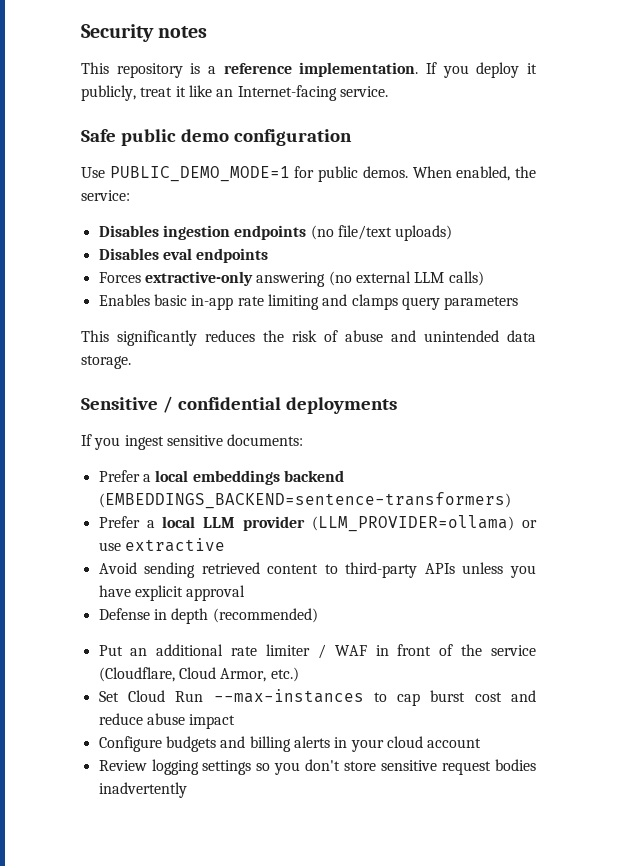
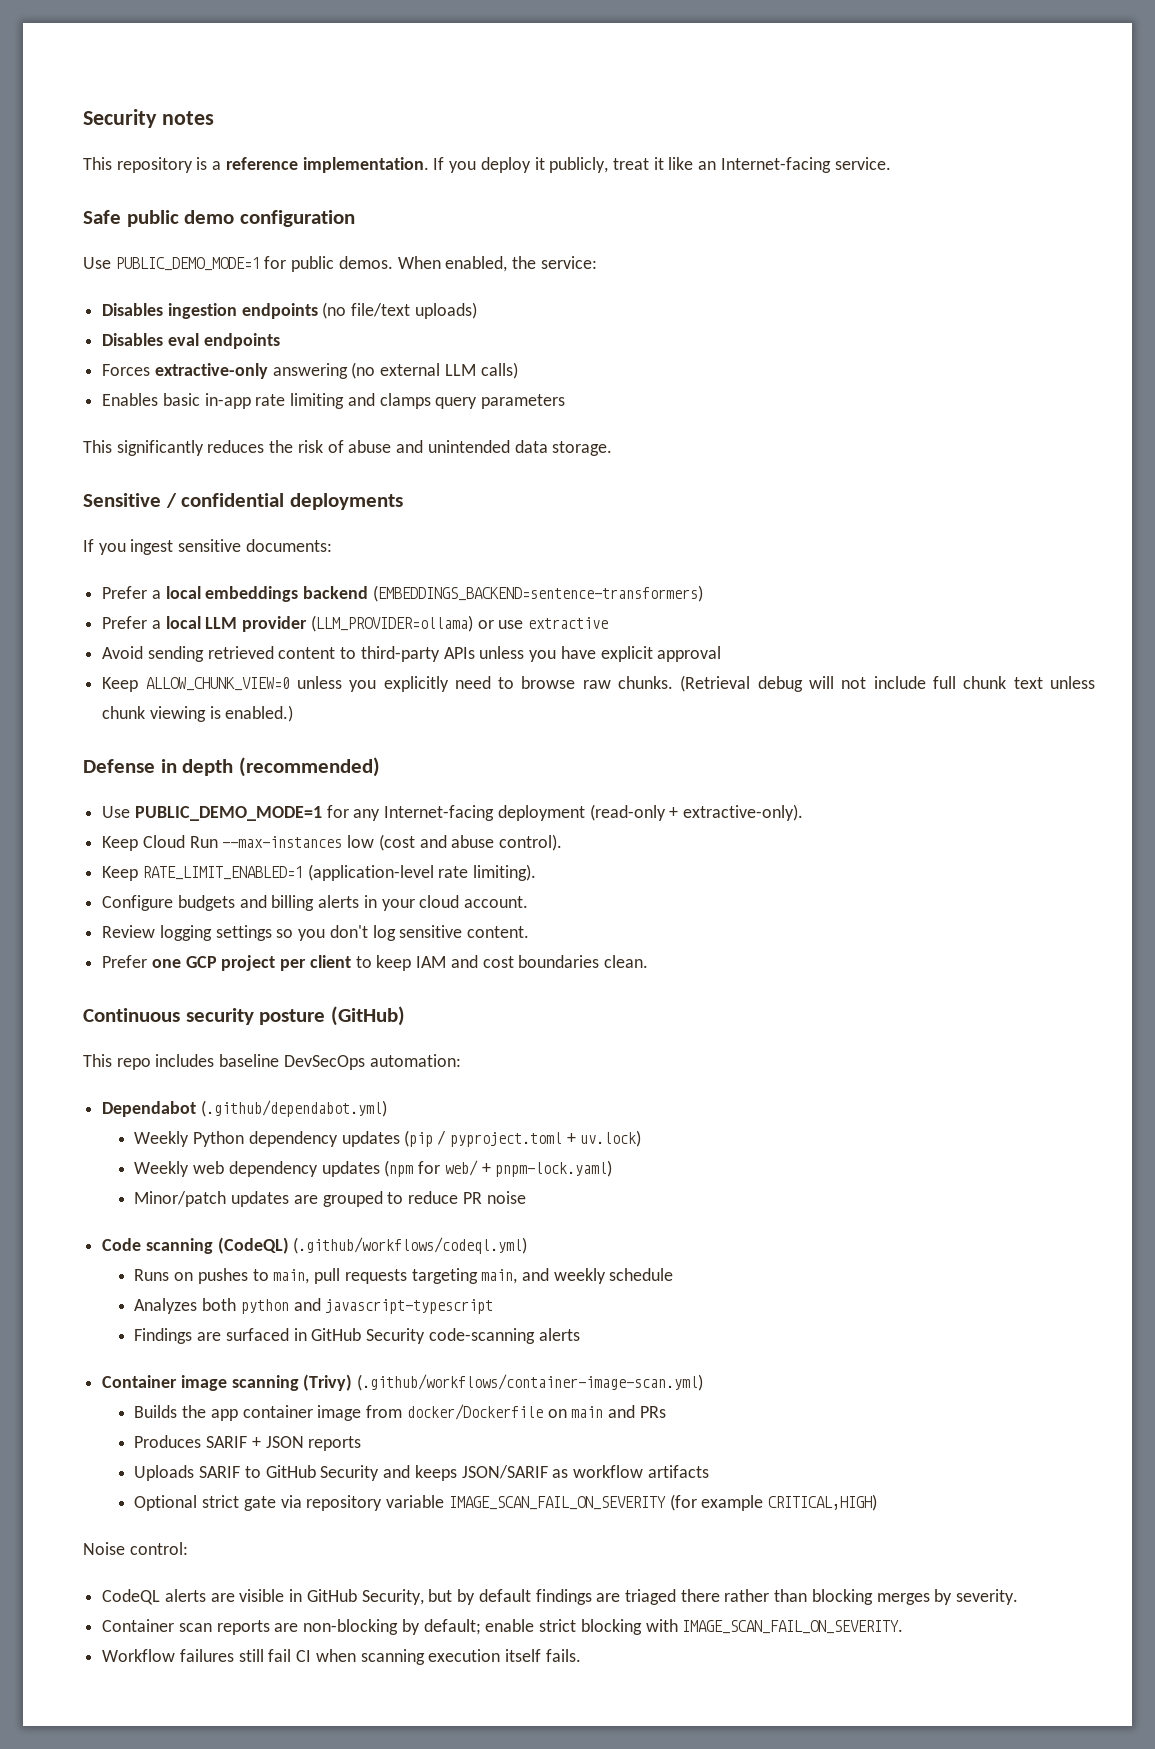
[98,608,318,624] [98,644,536,659] [98,667,299,682] [98,689,536,706] [98,713,236,729] Defense in depth (recommended) // Put an additional rate limiter / WAF in front of the service (Cloudflare, Cloud Armor, etc.) // Set Cloud Run --max-instances to cap burst cost and reduce abuse impact -> [102,675,1096,692] [102,705,294,722] [83,757,380,777] [102,804,804,821] [102,834,563,851] [102,864,537,881] Keep ALLOW_CHUNK_VIEW=0 unless you explicitly need to browse raw chunks. (Retrieval debug will not include full chunk text unless chunk viewing is enabled.) // Defense in depth (recommended) // Use PUBLIC_DEMO_MODE=1 for any Internet-facing deployment (read-only + extractive-only). // Keep Cloud Run --max-instances low (cost and abuse control). // Keep RATE_LIMIT_ENABLED=1 (application-level rate limiting).
[427,738,482,748] account -> [464,896,529,908] account.
[344,759,536,775] [98,782,187,798] store sensitive request bodies inadvertently -> [372,925,530,941] [102,955,648,971] [83,1006,405,1026] [83,1054,461,1070] [102,1100,387,1117] [134,1130,642,1147] [134,1160,613,1177] [134,1191,526,1207] [102,1237,528,1254] [134,1268,674,1284] [134,1298,494,1314] [134,1328,580,1344] [102,1374,704,1391] [134,1404,666,1421] [134,1435,362,1451] [134,1465,709,1481] [134,1494,877,1511] [83,1542,188,1555] [102,1589,1019,1605] [102,1619,904,1635] [102,1649,581,1665] log sensitive content. // Prefer one GCP project per client to keep IAM and cost boundaries clean. // Continuous security posture (GitHub) // This repo includes baseline DevSecOps automation: // Dependabot (.github/dependabot.yml) // Weekly Python dependency updates (pip / pyproject.toml + uv.lock) // Weekly web dependency updates (npm for web/ + pnpm-lock.yaml) // Minor/patch updates are grouped to reduce PR noise // Code scanning (CodeQL) (.github/workflows/codeql.yml) // Runs on pushes to main, pull requests targeting main, and weekly schedule // Analyzes both python and javascript-typescript // Findings are surfaced in GitHub Security code-scanning alerts // Container image scanning (Trivy) (.github/workflows/container-image-scan.yml) // Builds the app container image from docker/Dockerfile on main and PRs // Produces SARIF + JSON reports // Uploads SARIF to GitHub Security and keeps JSON/SARIF as workflow artifacts // Optional strict gate via repository variable IMAGE_SCAN_FAIL_ON_SEVERITY (for example CRITICAL,HIGH) // Noise control: // CodeQL alerts are visible in GitHub Security, but by default findings are triaged there rather than blocking merges by severity. // Container scan reports are non-blocking by default; enable strict blocking with IMAGE_SCAN_FAIL_ON_SEVERITY. // Workflow failures still fail CI when scanning execution itself fails.

